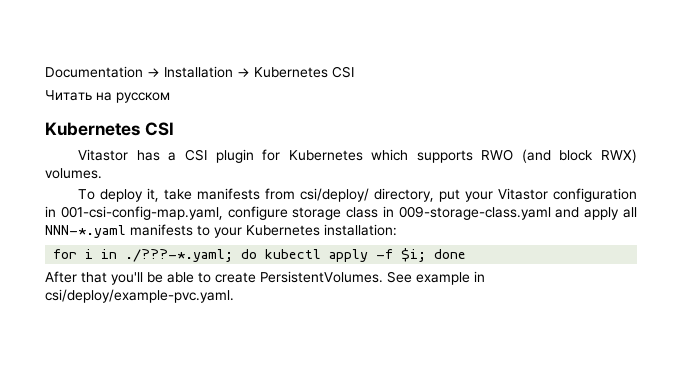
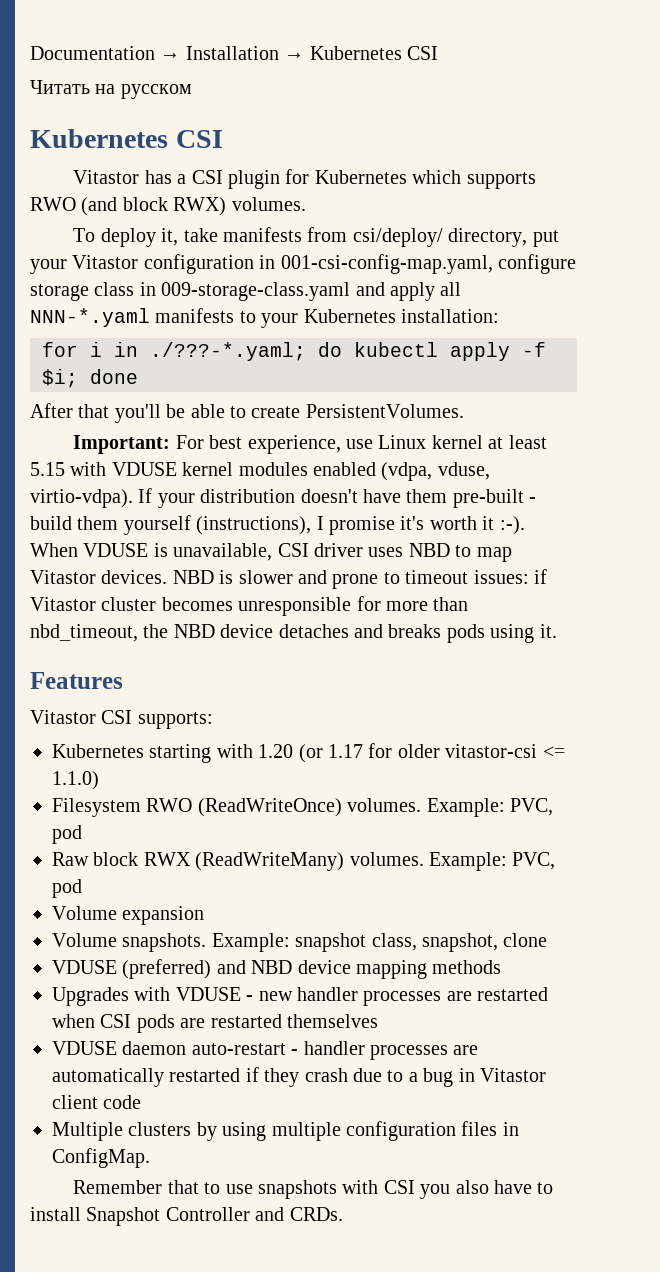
[387,271,485,285] [45,289,234,303] See example in csi/deploy/example-pvc.yaml. -> [73,435,547,454] [30,462,490,481] [30,488,537,508] [30,515,525,535] [30,543,512,562] [30,569,547,589] [30,596,469,616] [30,624,557,643] [30,672,123,689] [30,710,213,729] [52,743,565,763] [52,771,99,790] [52,798,553,817] [52,825,82,844] [52,852,556,871] [52,879,82,898] [52,906,205,925] [52,933,548,952] [52,959,502,979] [52,987,549,1006] [52,1014,378,1033] [52,1041,479,1060] [52,1067,546,1087] [52,1095,142,1109] [52,1121,519,1141] [52,1148,150,1168] [73,1180,554,1199] [30,1207,343,1226] // Important: For best experience, use Linux kernel at least 5.15 with VDUSE kernel modules enabled (vdpa, vduse, virtio-vdpa). If your distribution doesn't have them pre-built - build them yourself (instructions), I promise it's worth it :-). When VDUSE is unavailable, CSI driver uses NBD to map Vitastor devices. NBD is slower and prone to timeout issues: if Vitastor cluster becomes unresponsible for more than nbd_timeout, the NBD device detaches and breaks pods using it. // Features // Vitastor CSI supports: // Kubernetes starting with 1.20 (or 1.17 for older vitastor-csi <= 1.1.0) // Filesystem RWO (ReadWriteOnce) volumes. Example: PVC, pod // Raw block RWX (ReadWriteMany) volumes. Example: PVC, pod // Volume expansion // Volume snapshots. Example: snapshot class, snapshot, clone // VDUSE (preferred) and NBD device mapping methods // Upgrades with VDUSE - new handler processes are restarted when CSI pods are restarted themselves // VDUSE daemon auto-restart - handler processes are automatically restarted if they crash due to a bug in Vitastor client code // Multiple clusters by using multiple configuration files in ConfigMap. // Remember that to use snapshots with CSI you also have to install Snapshot Controller and CRDs.

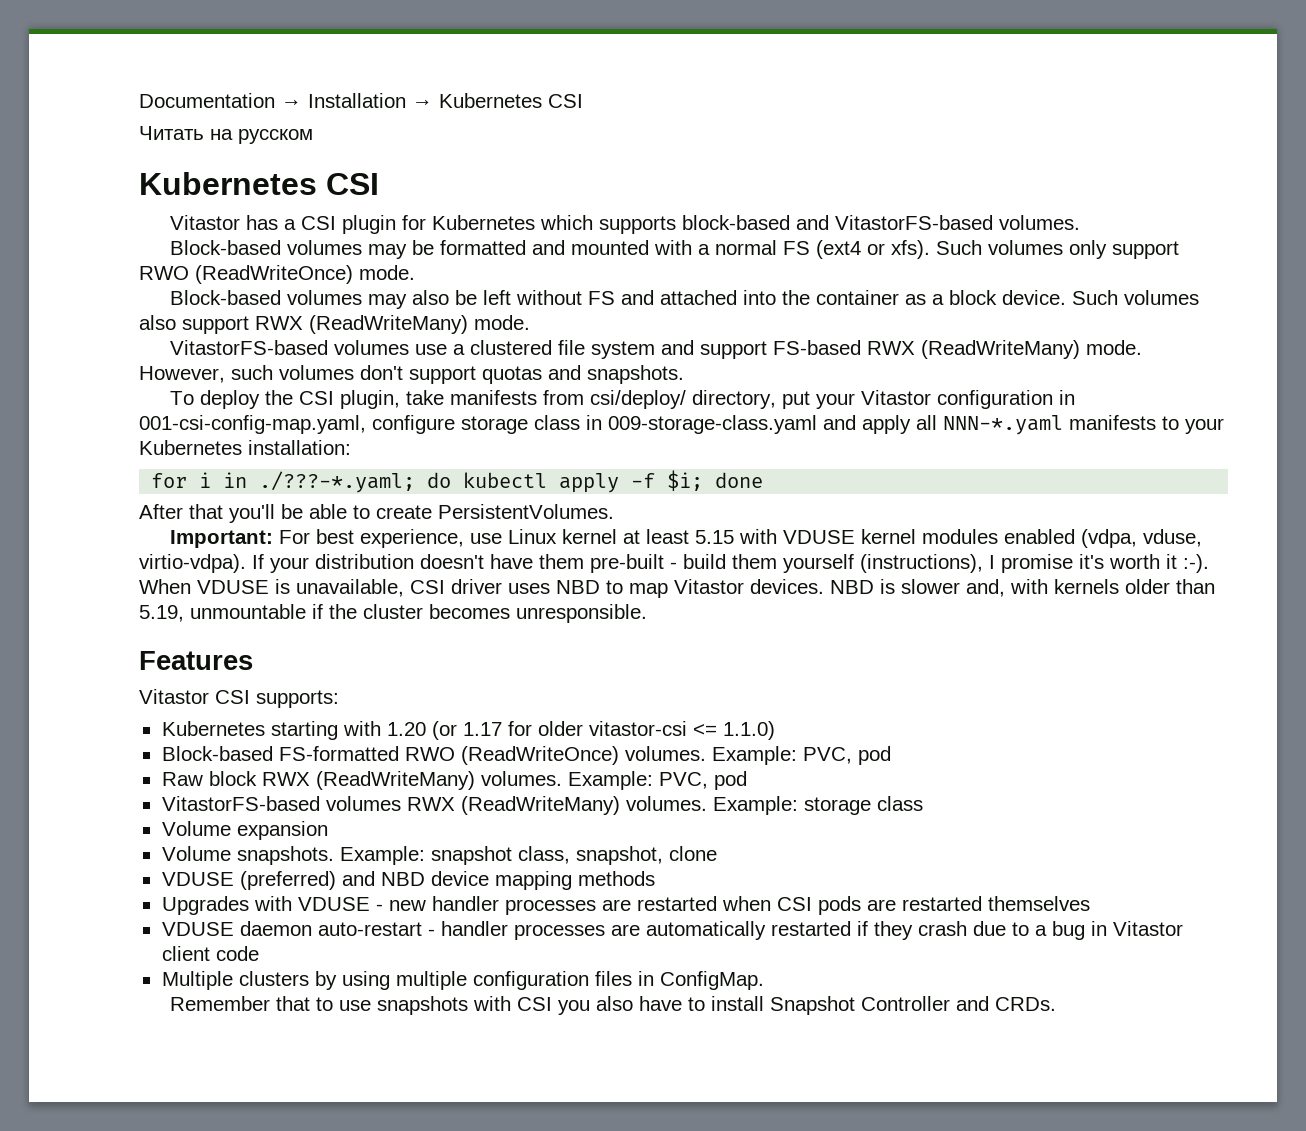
[30,197,306,216] RWO (and block RWX) volumes. -> [682,215,1081,230] [170,240,1180,259] [139,265,415,284] [170,290,1200,309] [139,315,530,334] [170,340,1143,359] [139,365,684,384] block-based and VitastorFS-based volumes. // Block-based volumes may be formatted and mounted with a normal FS (ext4 or xfs). Such volumes only support RWO (ReadWriteOnce) mode. // Block-based volumes may also be left without FS and attached into the container as a block device. Such volumes also support RWX (ReadWriteMany) mode. // VitastorFS-based volumes use a clustered file system and support FS-based RWX (ReadWriteMany) mode. However, such volumes don't support quotas and snapshots.
[161,228,179,246] it, -> [265,390,401,409] the CSI plugin,
[298,569,547,589] [30,596,469,616] [30,624,557,643] and prone to timeout issues: if Vitastor cluster becomes unresponsible for more than nbd_timeout, the NBD device detaches and breaks pods using it. -> [966,579,1215,597] [139,604,647,623] and, with kernels older than 5.19, unmountable if the cluster becomes unresponsible.
[52,798,141,817] Filesystem -> [161,746,399,761] Block-based FS-formatted
(82, 888) none -> [161,796,923,815] // VitastorFS-based volumes RWX (ReadWriteMany) volumes. Example: storage class

